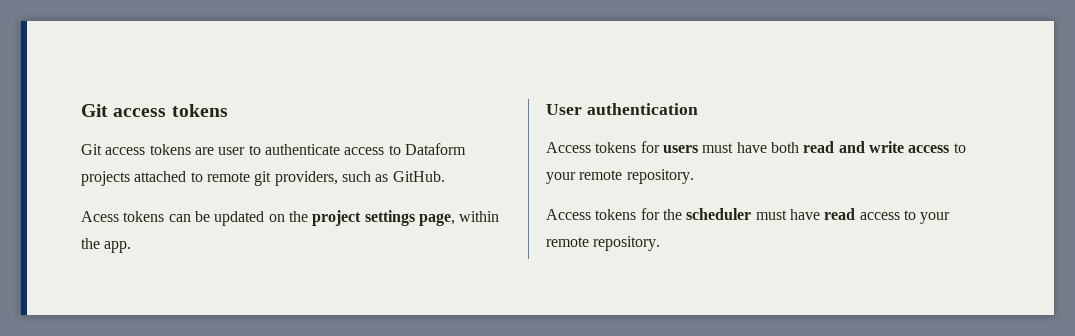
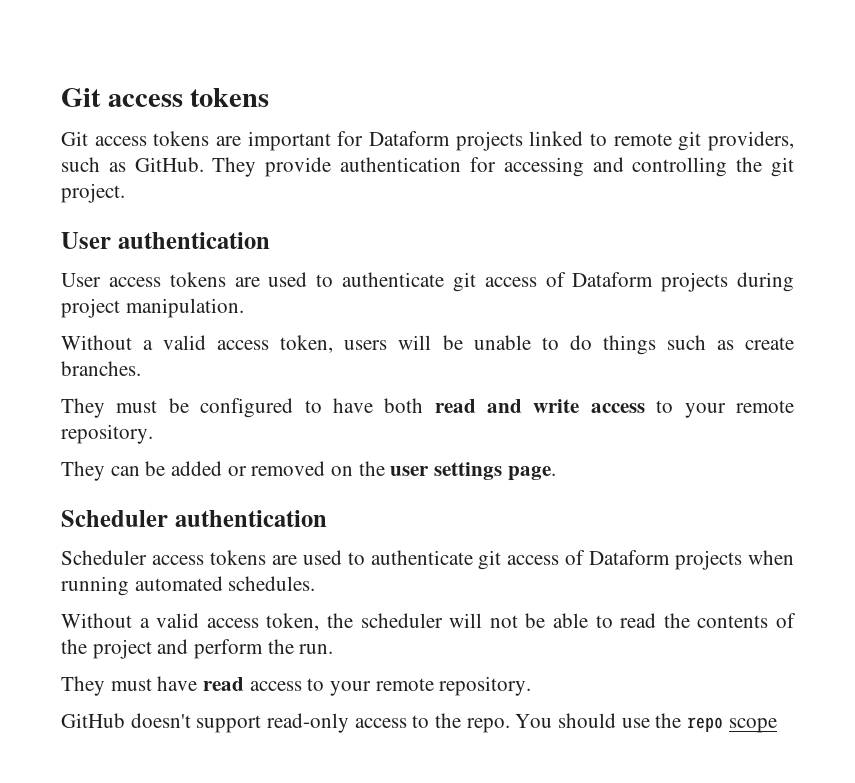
[218,143,466,155] [81,171,187,186] user to authenticate access to Dataform projects attached -> [247,131,584,151] important for Dataform projects linked
[81,210,500,226] [81,238,132,253] [546,103,698,115] [546,141,734,153] // Acess tokens can be updated on the project settings page, within the app. // User authentication // Access tokens for users must -> [212,157,795,177] [61,183,125,203] [61,232,270,249] [61,272,794,292] [61,298,244,318] [61,335,794,355] [61,361,141,376] [61,398,322,418] They provide authentication for accessing and controlling the git project. // User authentication // User access tokens are used to authenticate git access of Dataform projects during project manipulation. // Without a valid access token, users will be unable to do things such as create branches. // They must be configured to
[546,208,752,220] Access tokens for the scheduler -> [61,461,556,481] [61,510,327,527] [61,550,794,570] [61,576,316,596] [61,613,797,631] [61,639,334,659] [61,676,105,696] They can be added or removed on the user settings page. // Scheduler authentication // Scheduler access tokens are used to authenticate git access of Dataform projects when running automated schedules. // Without a valid access token, the scheduler will not be able to read the contents of the project and perform the run. // They
(661, 243) none -> [61,713,777,733] // GitHub doesn't support read-only access to the repo. You should use the repo scope

